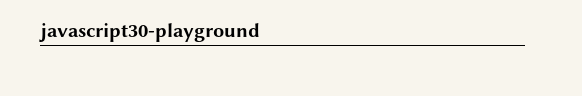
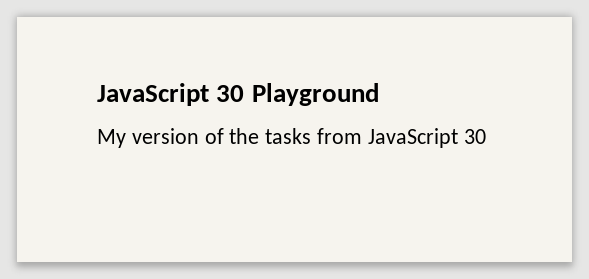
[39,23,260,42] javascript30-playground -> [97,83,379,106] [97,128,486,148] JavaScript 30 Playground // My version of the tasks from JavaScript 30

